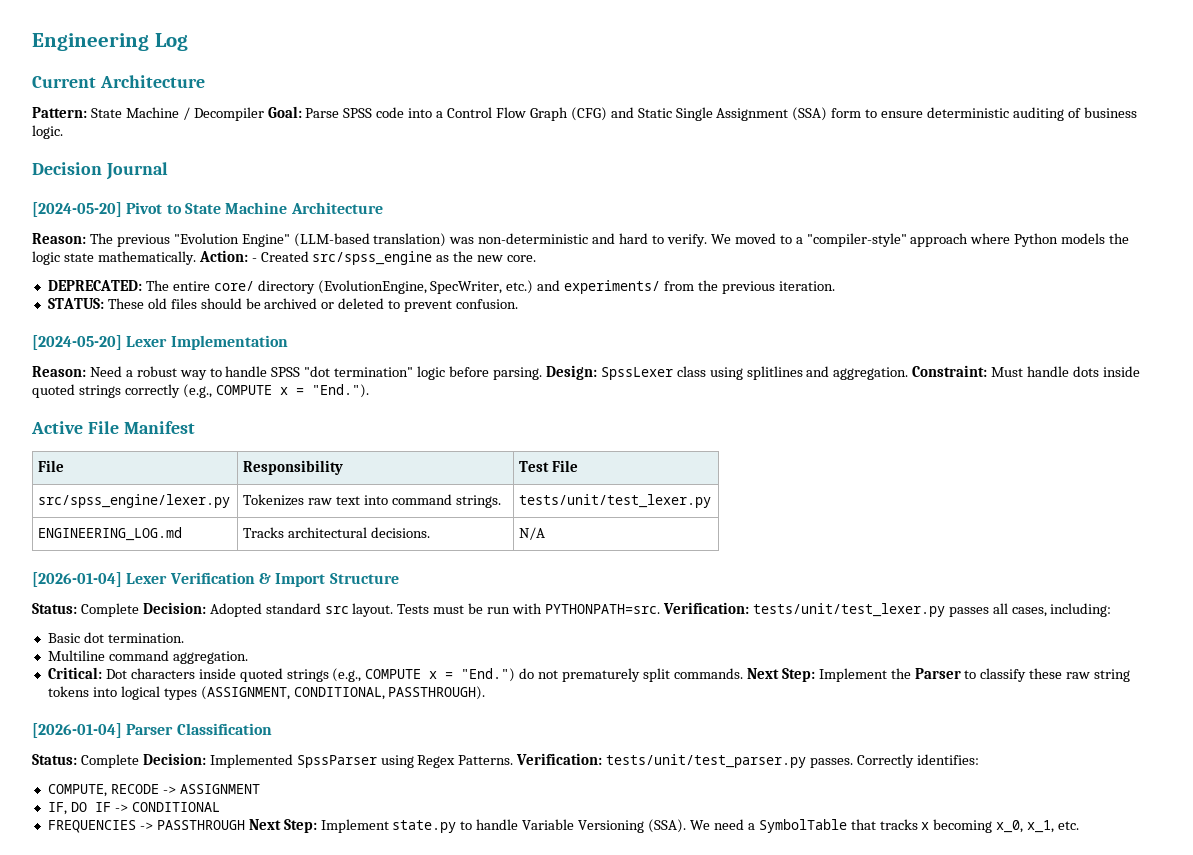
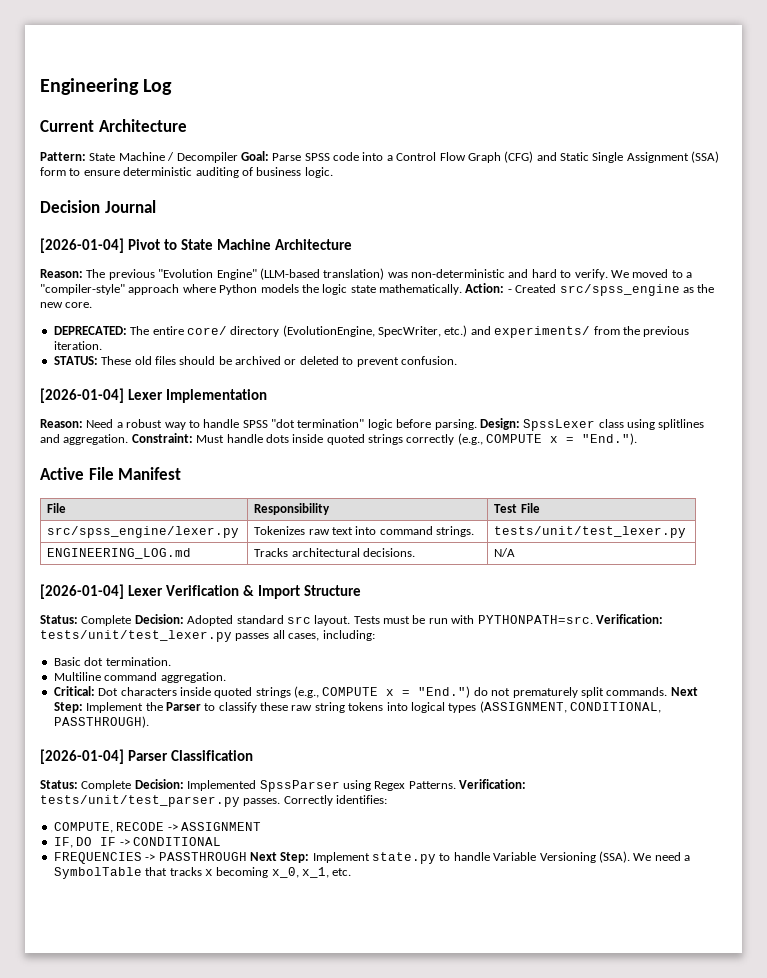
[32,202,122,217] [2024-05-20] -> [40,238,124,253] [2026-01-04]
[32,335,122,350] [2024-05-20] -> [40,388,124,403] [2026-01-04]

